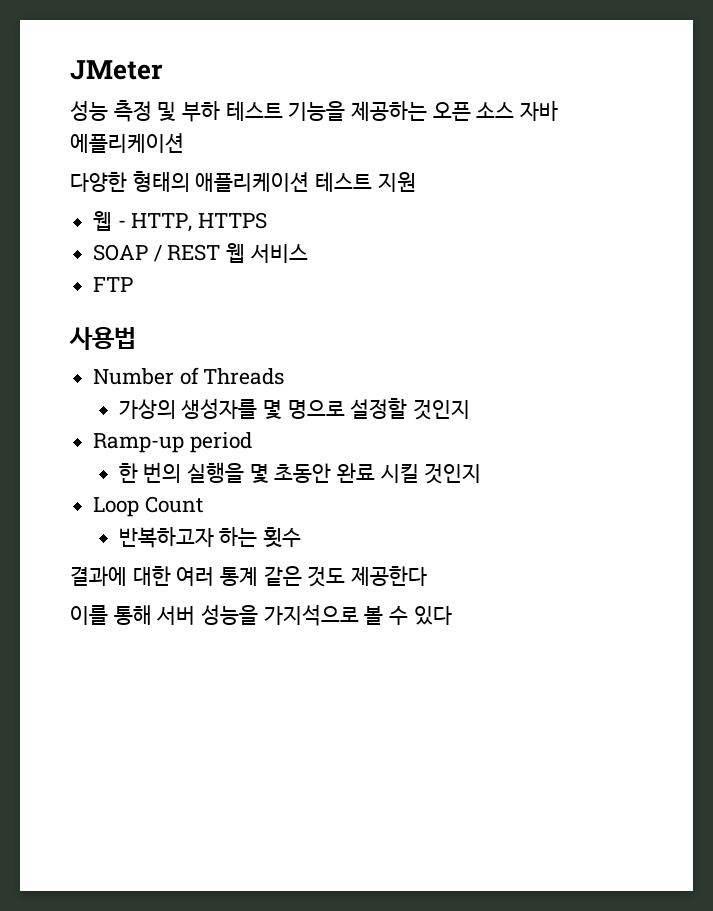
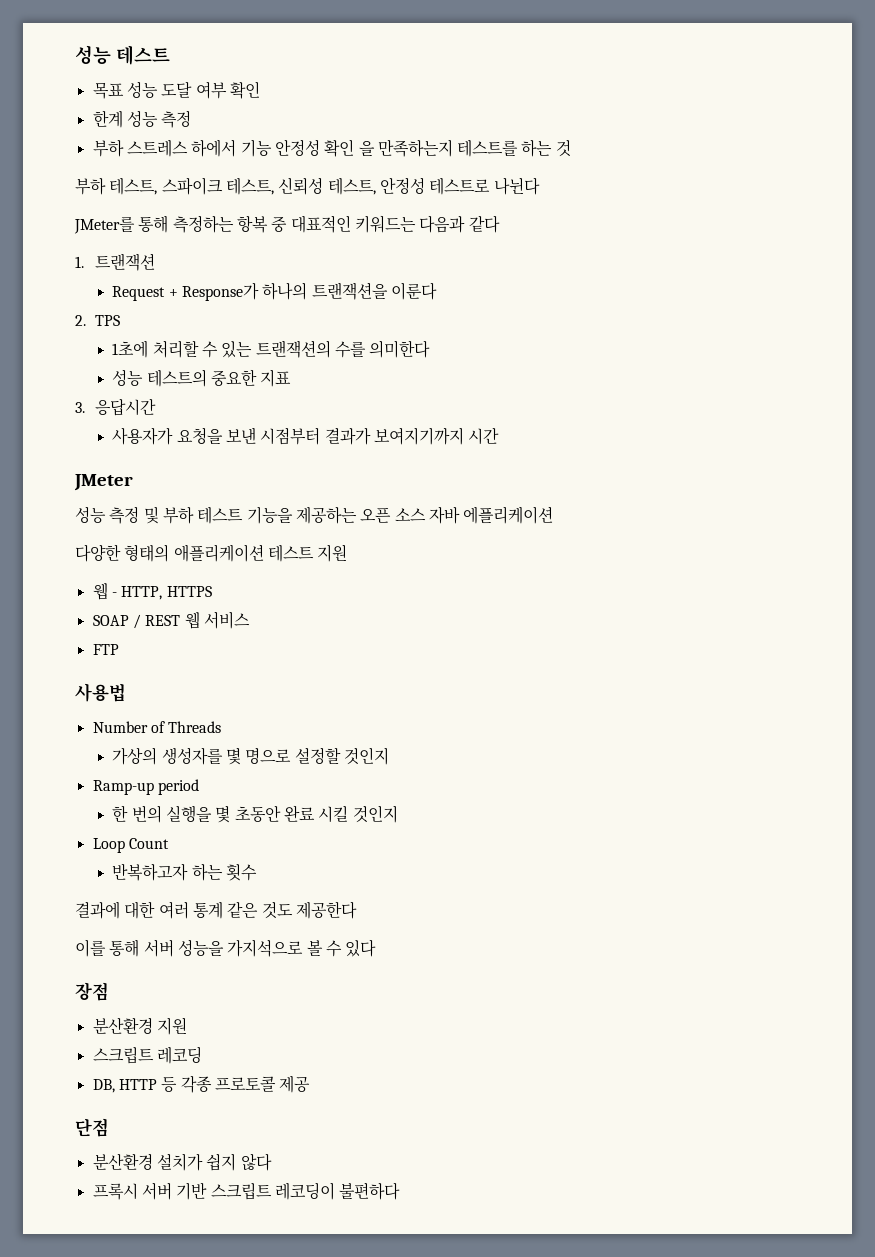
(70, 70) none -> [75,45,170,65] [92,81,260,99] [92,110,192,128] [92,139,571,157] [75,177,540,195] [74,215,500,234] [75,253,155,271] [112,282,437,301] [75,315,120,326] [112,340,431,358] [112,369,292,387] [75,398,156,416] [112,427,500,445] 성능 테스트 // 목표 성능 도달 여부 확인 // 한계 성능 측정 // 부하 스트레스 하에서 기능 안정성 확인 을 만족하는지 테스트를 하는 것 // 부하 테스트, 스파이크 테스트, 신뢰성 테스트, 안정성 테스트로 나뉜다 // JMeter를 통해 측정하는 항복 중 대표적인 키워드는 다음과 같다 // 1. 트랜잭션 // Request + Response가 하나의 트랜잭션을 이룬다 // 2. TPS // 1초에 처리할 수 있는 트랜잭션의 수를 의미한다 // 성능 테스트의 중요한 지표 // 3. 응답시간 // 사용자가 요청을 보낸 시점부터 결과가 보여지기까지 시간 //
(452, 615) none -> [75,982,109,1001] [92,1017,187,1035] [92,1046,202,1064] [92,1075,311,1093] [75,1118,109,1137] [92,1153,272,1171] [92,1182,401,1200] // 장점 // 분산환경 지원 // 스크립트 레코딩 // DB, HTTP 등 각종 프로토콜 제공 // 단점 // 분산환경 설치가 쉽지 않다 // 프록시 서버 기반 스크립트 레코딩이 불편하다

